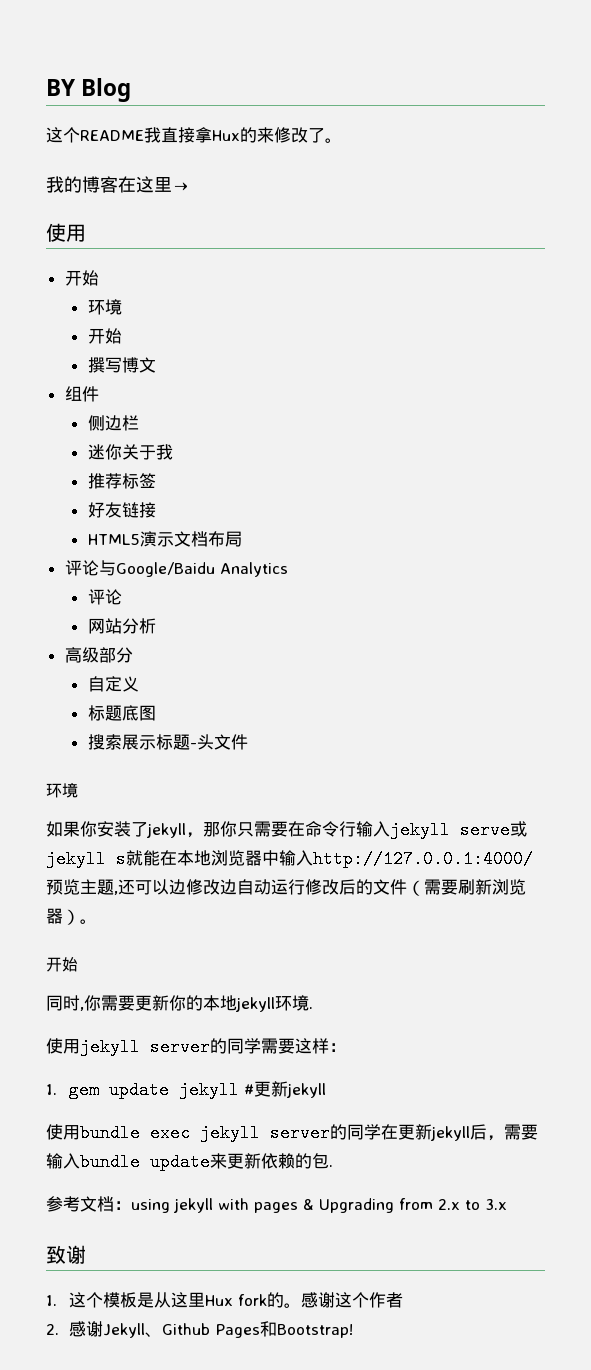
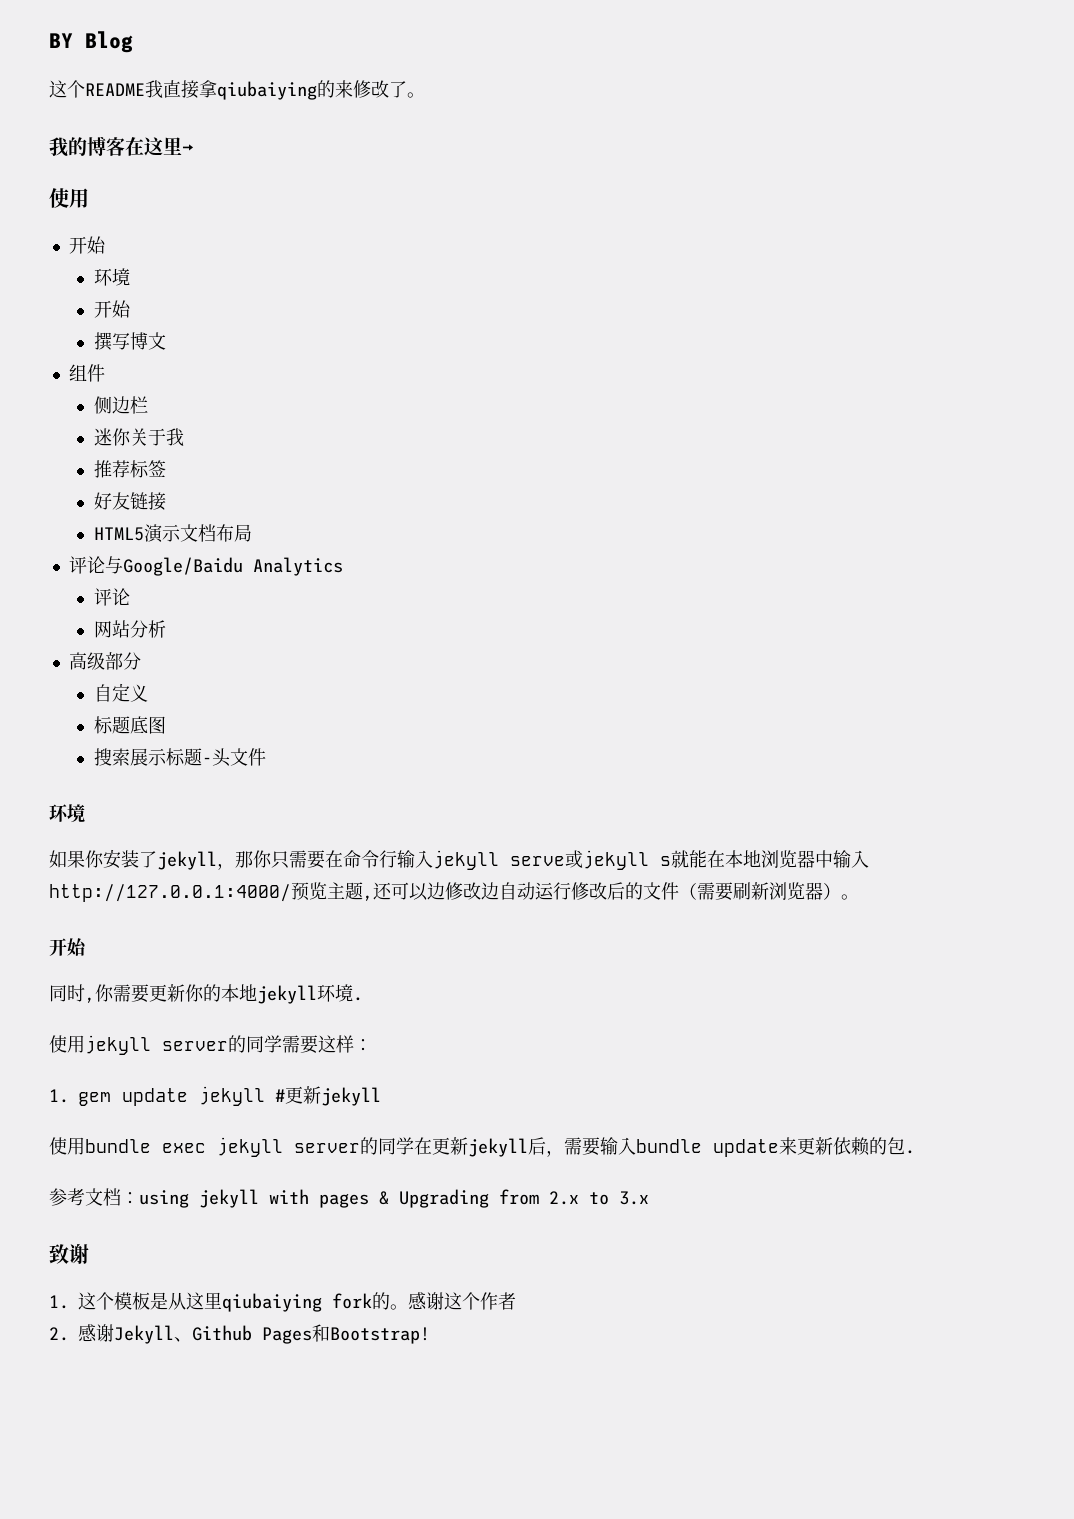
[212,130,240,141] Hux -> [217,81,317,100] qiubaiying
[205,1295,234,1306] Hux -> [222,1293,322,1312] qiubaiying

